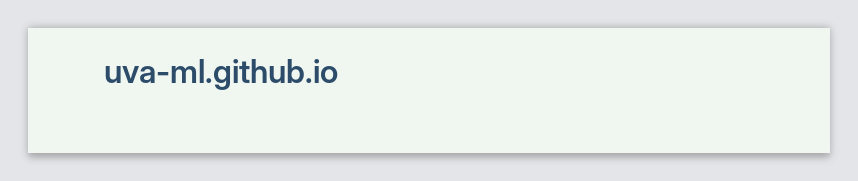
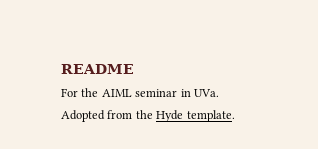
[104,59,338,90] uva-ml.github.io -> [61,64,134,74] [61,88,219,97] [61,110,235,122] README // For the AIML seminar in UVa. // Adopted from the Hyde template.

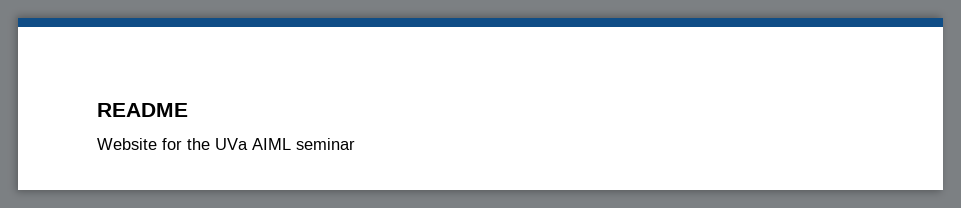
[61,88,219,97] [61,110,235,122] For the AIML seminar in UVa. // Adopted from the Hyde template. -> [97,138,355,150] Website for the UVa AIML seminar

